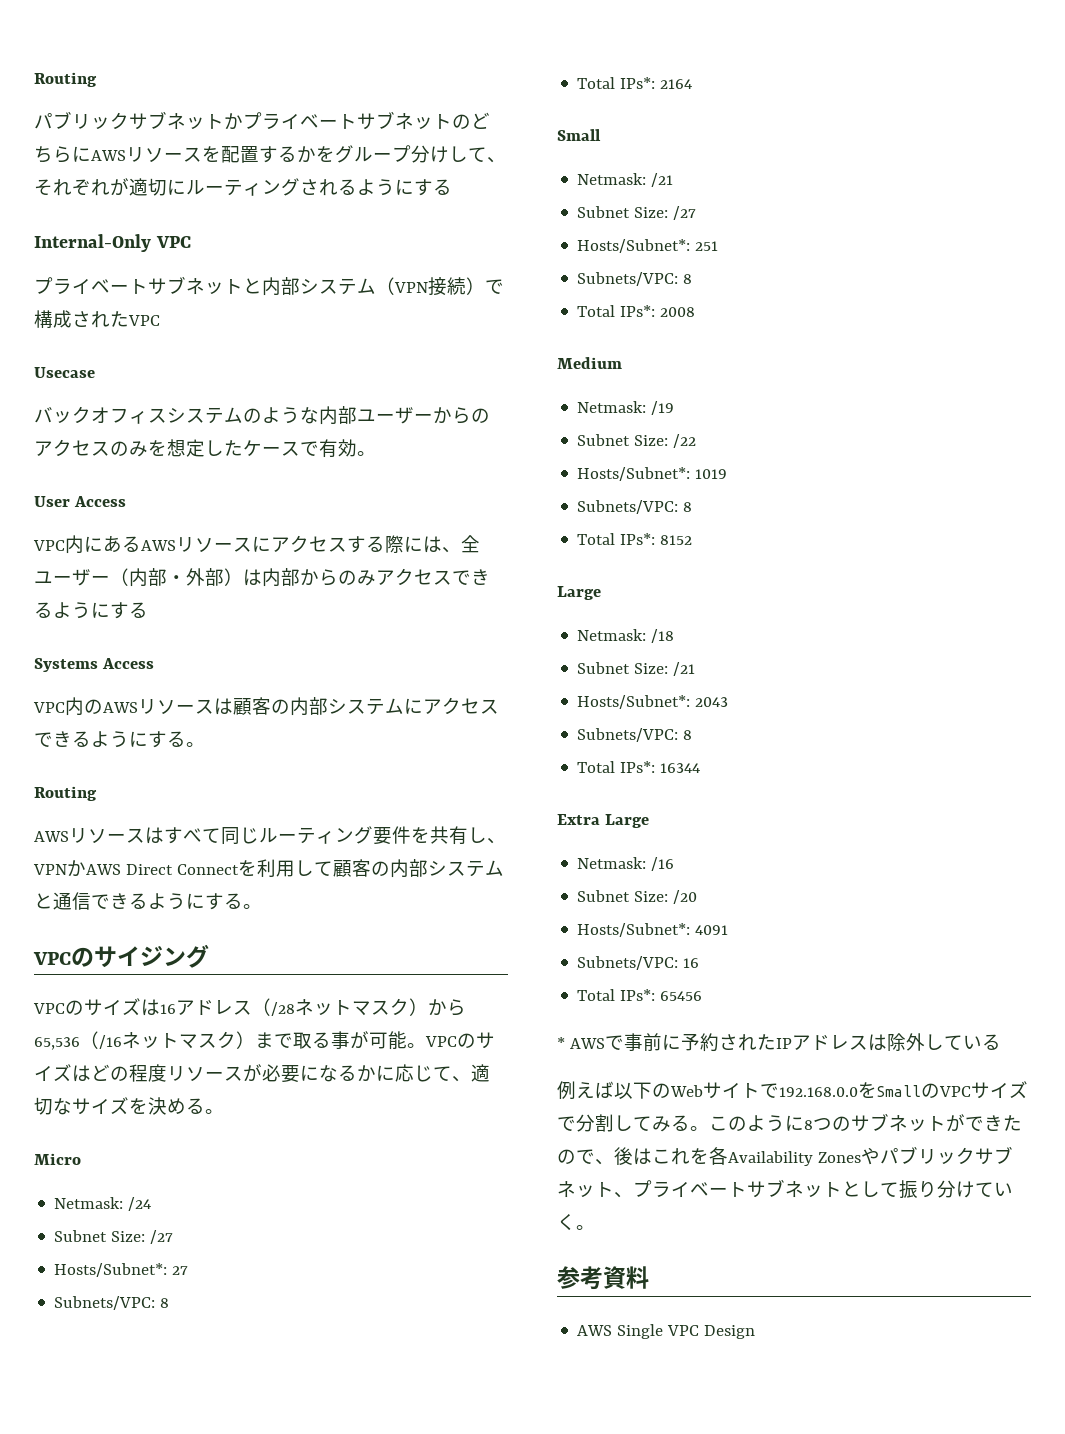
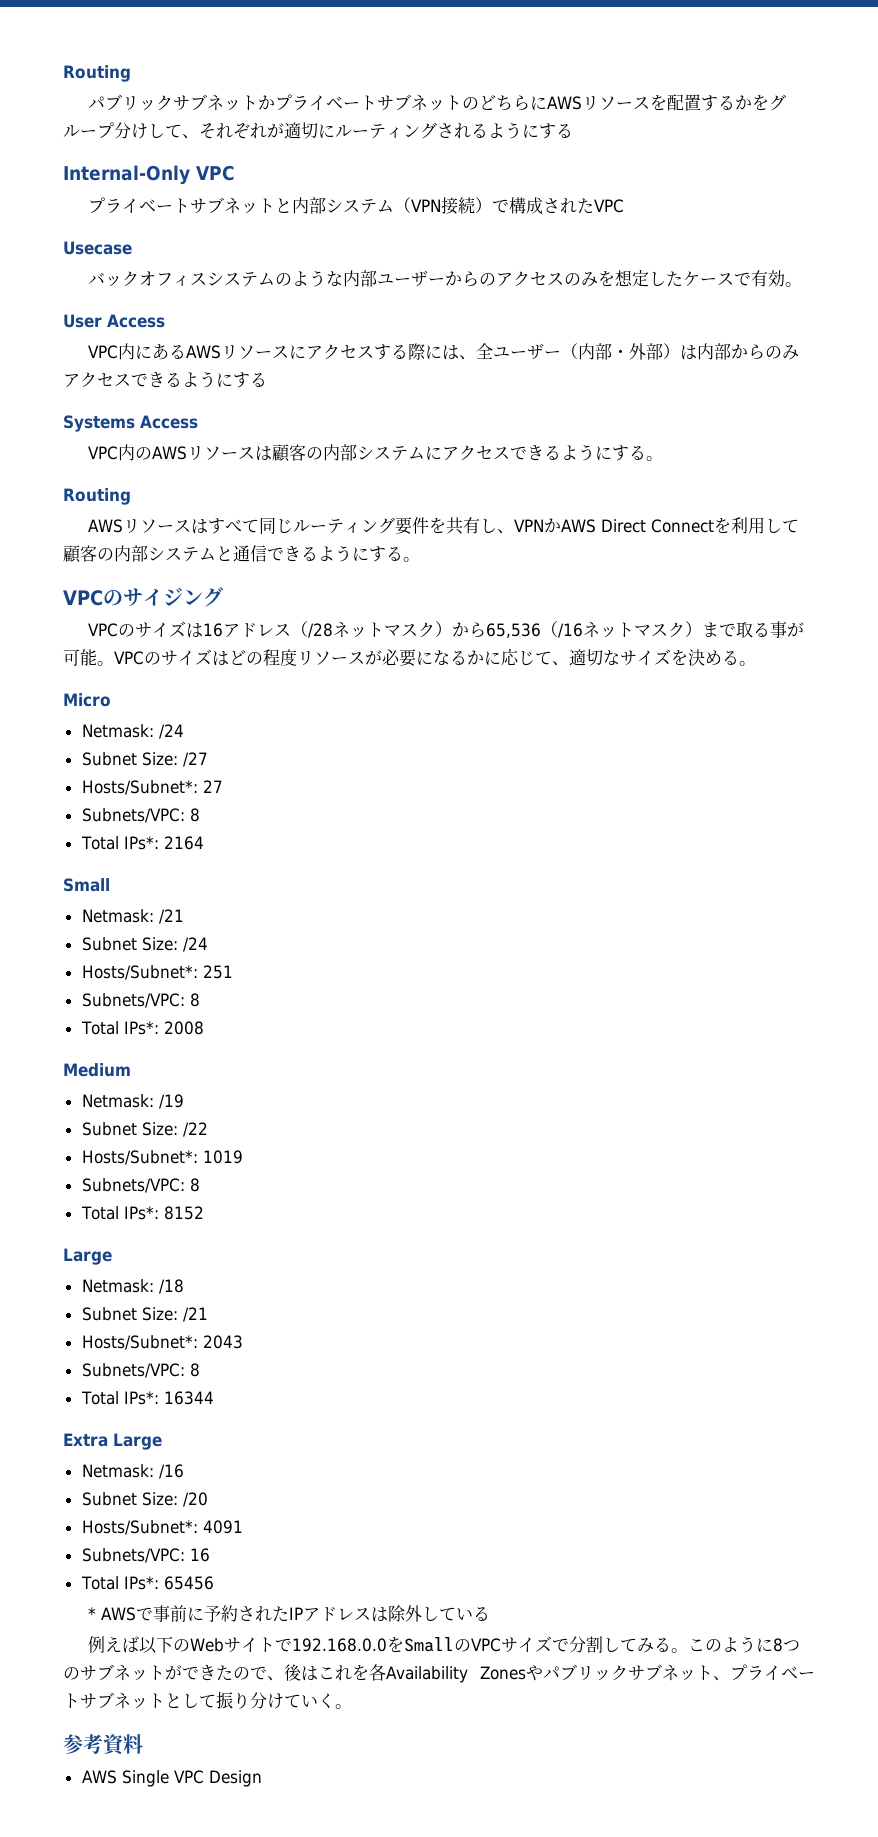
[673,206,697,220] /27 -> [182,937,208,952] /24

